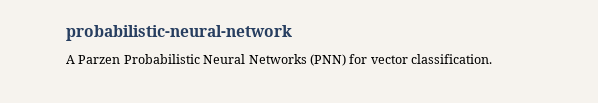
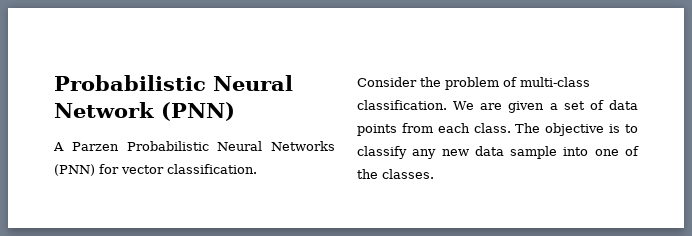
[66,25,292,41] probabilistic-neural-network -> [54,75,293,91] [54,102,235,121] Probabilistic Neural Network (PNN)
(492, 59) none -> [357,77,590,90] [357,100,638,113] [357,123,638,136] [357,146,639,159] [357,169,434,179] // Consider the problem of multi-class classification. We are given a set of data points from each class. The objective is to classify any new data sample into one of the classes.

